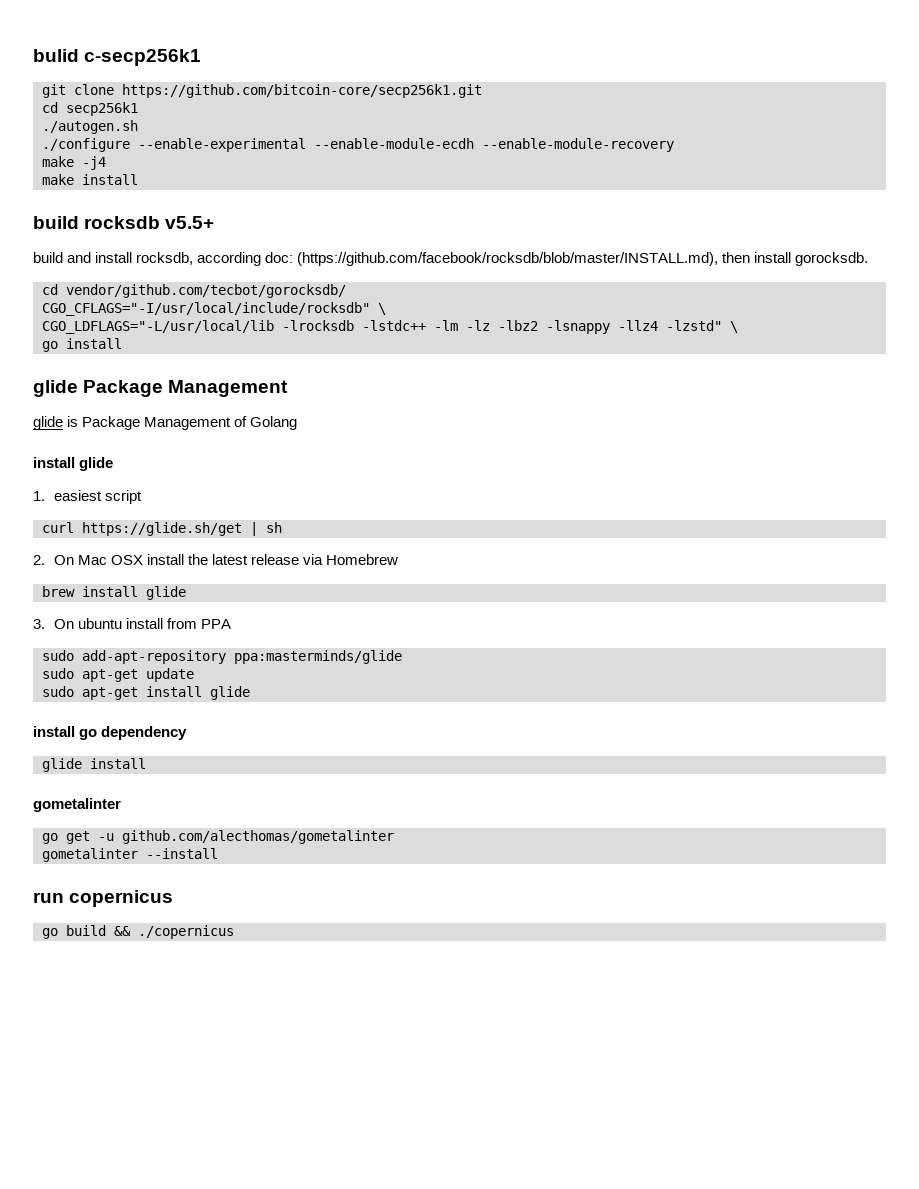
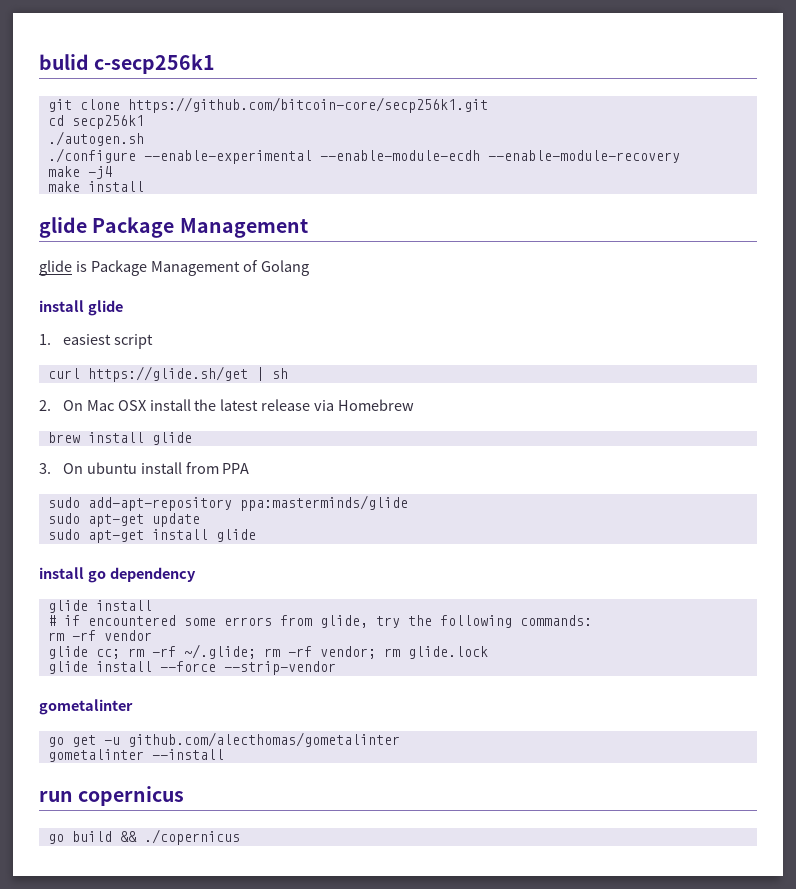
[33,216,215,229] [33,252,869,266] [42,284,346,298] [42,302,386,316] [42,320,738,334] [42,338,122,352] // build rocksdb v5.5+ // build and install rocksdb, according doc: (https://github.com/facebook/rocksdb/blob/master/INSTALL.md), then install gorocksdb. // cd vendor/github.com/tecbot/gorocksdb/ // CGO_CFLAGS="-I/usr/local/include/rocksdb" \ // CGO_LDFLAGS="-L/usr/local/lib -lrocksdb -lstdc++ -lm -lz -lbz2 -lsnappy -llz4 -lzstd" \ // go install -> (144, 186) none
(146, 763) none -> [47,615,592,628] [47,630,152,641] [47,644,488,659] [47,661,336,675] // # if encountered some errors from glide, try the following commands: // rm -rf vendor // glide cc; rm -rf ~/.glide; rm -rf vendor; rm glide.lock // glide install --force --strip-vendor

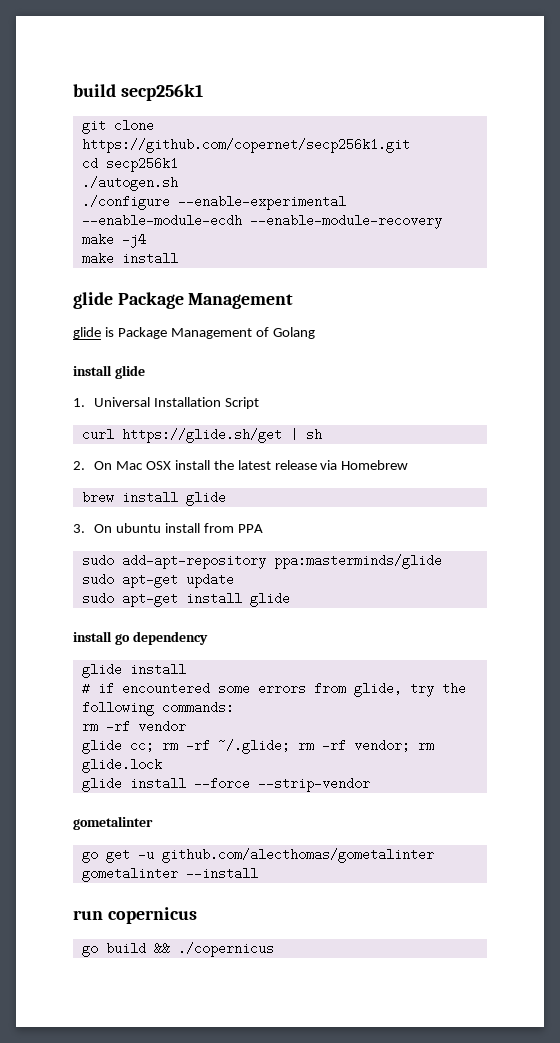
[39,54,216,74] bulid c-secp256k1 -> [73,84,203,101] build secp256k1
[127,97,488,113] https://github.com/bitcoin-core/secp256k1.git -> [81,138,410,153] https://github.com/copernet/secp256k1.git
[62,334,153,349] easiest script -> [94,397,259,409] Universal Installation Script

